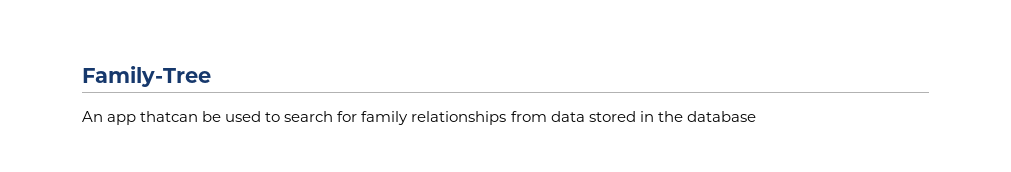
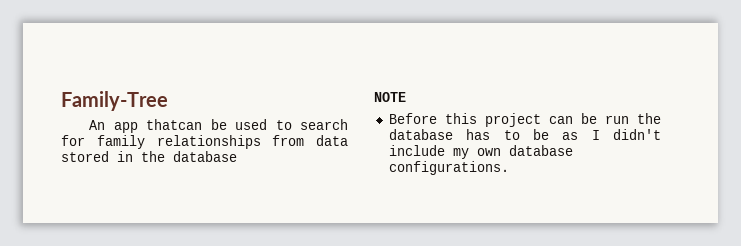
(756, 116) none -> [374,92,406,102] [388,113,661,127] [388,129,661,140] [388,145,573,159] [388,161,509,175] // NOTE // Before this project can be run the database has to be as I didn't include my own database configurations.

